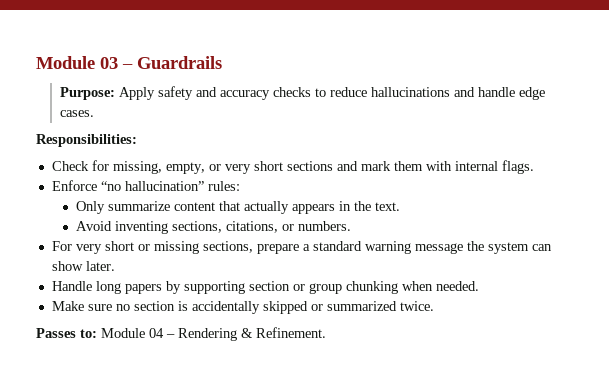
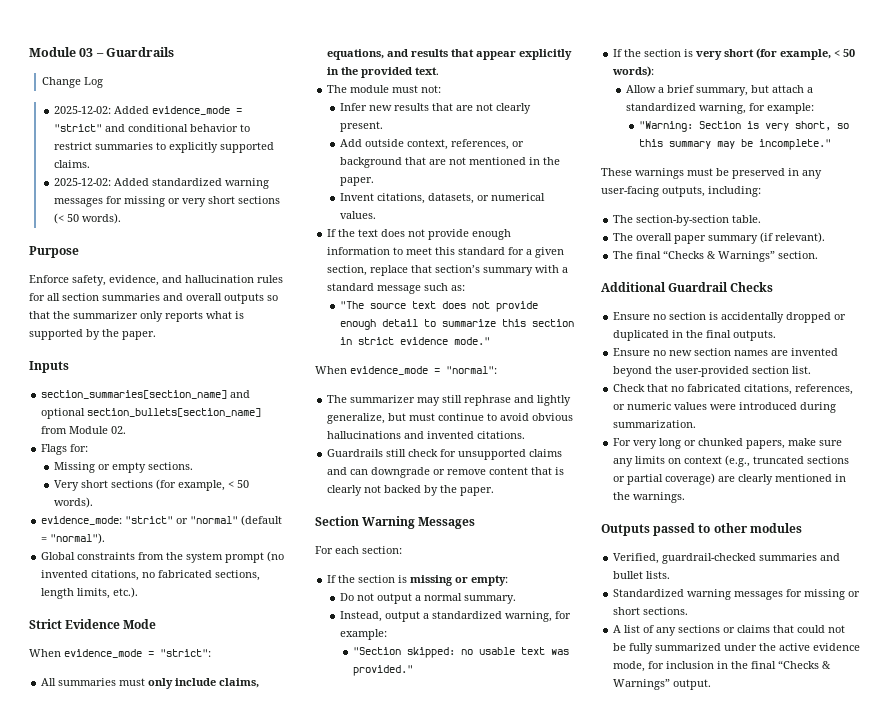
[60,86,546,100] [60,110,95,117] [36,134,137,147] [51,160,534,174] [51,180,240,191] [76,201,401,214] [76,221,352,234] [51,241,552,254] [51,261,115,271] [51,281,479,294] [51,301,434,314] [36,327,326,341] Purpose: Apply safety and accuracy checks to reduce hallucinations and handle edge cases. // Responsibilities: // Check for missing, empty, or very short sections and mark them with internal flags. // Enforce “no hallucination” rules: // Only summarize content that actually appears in the text. // Avoid inventing sections, citations, or numbers. // For very short or missing sections, prepare a standard warning message the system can show later. // Handle long papers by supporting section or group chunking when needed. // Make sure no section is accidentally skipped or summarized twice. // Passes to: Module 04 – Rendering & Refinement. -> [41,77,103,88] [54,106,243,115] [54,124,251,132] [54,142,275,153] [54,160,91,168] [54,178,270,189] [54,196,281,207] [54,213,122,224] [29,246,79,258] [29,275,283,286] [29,293,278,304] [29,311,244,322] [29,329,156,340] [29,361,69,373] [41,390,251,399] [41,408,262,419] [41,426,127,434] [41,444,89,455] [54,462,194,473] [54,479,250,491] [54,497,94,508] [41,515,283,526] [41,533,106,544] [41,551,285,563] [41,570,261,581] [41,587,139,599] [29,619,157,629] [29,649,211,658] [41,678,260,689] [327,49,573,60] [327,67,440,78] [327,85,442,93] [340,103,532,114] [340,121,384,132] [340,139,525,150] [340,157,561,168] [340,177,375,186] [340,193,546,204] [340,211,377,219] [327,229,512,240] [327,247,565,258] [327,265,569,276] [327,283,466,294] [340,301,539,312] [340,319,575,330] [340,337,491,345] [315,366,497,375] [327,395,572,406] [327,413,574,424] [327,431,526,439] [327,449,563,460] [327,467,565,478] [327,485,495,496] [315,516,476,529] [315,546,402,554] [327,575,509,586] [340,593,517,604] [340,611,572,622] [340,629,388,640] [353,647,570,658] [353,665,414,676] [613,48,856,60] [612,66,655,77] [626,85,814,96] [626,103,815,114] [639,121,850,132] [639,139,832,150] [601,168,822,179] [601,186,761,197] [613,215,762,226] [613,232,826,244] [613,250,819,262] [601,282,774,292] [613,312,847,323] [613,330,777,341] [613,348,839,356] [613,366,812,377] [613,384,854,395] [613,402,837,413] [613,420,697,428] [613,438,843,449] [613,455,850,467] [613,473,847,485] [613,492,686,503] [601,523,802,536] [613,553,841,564] [613,571,671,579] [613,589,861,600] [613,607,689,615] [613,625,846,636] [613,643,861,654] [613,660,832,672] [613,679,712,690] Change Log // 2025-12-02: Added evidence_mode = "strict" and conditional behavior to restrict summaries to explicitly supported claims. // 2025-12-02: Added standardized warning messages for missing or very short sections (< 50 words). // Purpose // Enforce safety, evidence, and hallucination rules for all section summaries and overall outputs so that the summarizer only reports what is supported by the paper. // Inputs // section_summaries[section_name] and optional section_bullets[section_name] from Module 02. // Flags for: // Missing or empty sections. // Very short sections (for example, < 50 words). // evidence_mode: "strict" or "normal" (default = "normal"). // Global constraints from the system prompt (no invented citations, no fabricated sections, length limits, etc.). // Strict Evidence Mode // When evidence_mode = "strict": // All summaries must only include claims, equations, and results that appear explicitly in the provided text. // The module must not: // Infer new results that are not clearly present. // Add outside context, references, or background that are not mentioned in the paper. // Invent citations, datasets, or numerical values. // If the text does not provide enough information to meet this standard for a given section, replace that section’s summary with a standard message such as: // "The source text does not provide enough detail to summarize this section in strict evidence mode." // When evidence_mode = "normal": // The summarizer may still rephrase and lightly generalize, but must continue to avoid obvious hallucinations and invented citations. // Guardrails still check for unsupported claims and can downgrade or remove content that is clearly not backed by the paper. // Section Warning Messages // For each section: // If the section is missing or empty: // Do not output a normal summary. // Instead, output a standardized warning, for example: // "Section skipped: no usable text was provided." // If the section is very short (for example, < 50 words): // Allow a brief summary, but attach a standardized warning, for example: // "Warning: Section is very short, so this summary may be incomplete." // These warnings must be preserved in any user-facing outputs, including: // The section-by-section table. // The overall paper summary (if relevant). // The final “Checks & Warnings” section. // Additional Guardrail Checks // Ensure no section is accidentally dropped or duplicated in the final outputs. // Ensure no new section names are invented beyond the user-provided section list. // Check that no fabricated citations, references, or numeric values were introduced during summarization. // For very long or chunked papers, make sure any limits on context (e.g., truncated sections or partial coverage) are clearly mentioned in the warnings. // Outputs passed to other modules // Verified, guardrail-checked summaries and bullet lists. // Standardized warning messages for missing or short sections. // A list of any sections or claims that could not be fully summarized under the active evidence mode, for inclusion in the final “Checks & Warnings” output.

